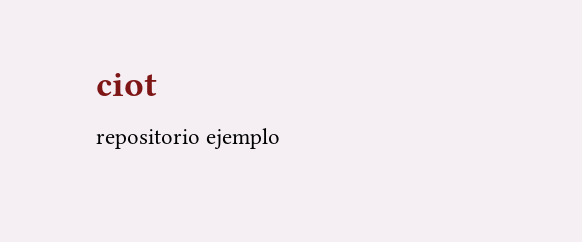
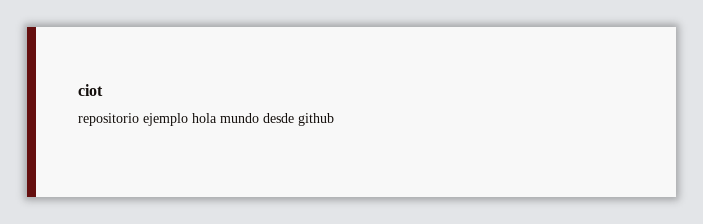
(281, 139) none -> [192,113,334,126] hola mundo desde github

